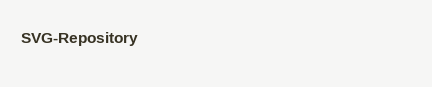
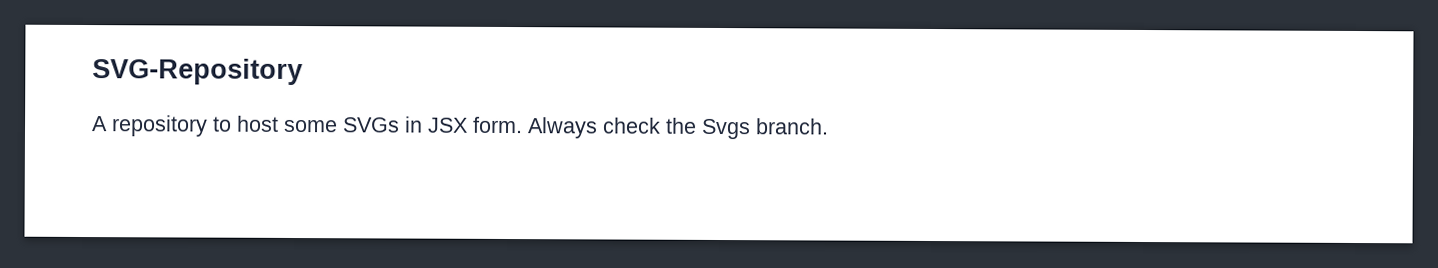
(138, 39) none -> [92,115,829,140] // A repository to host some SVGs in JSX form. Always check the Svgs branch.

